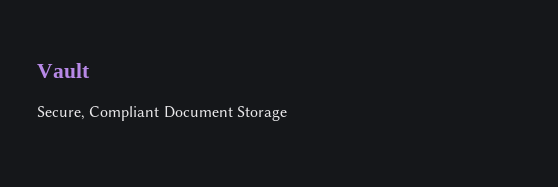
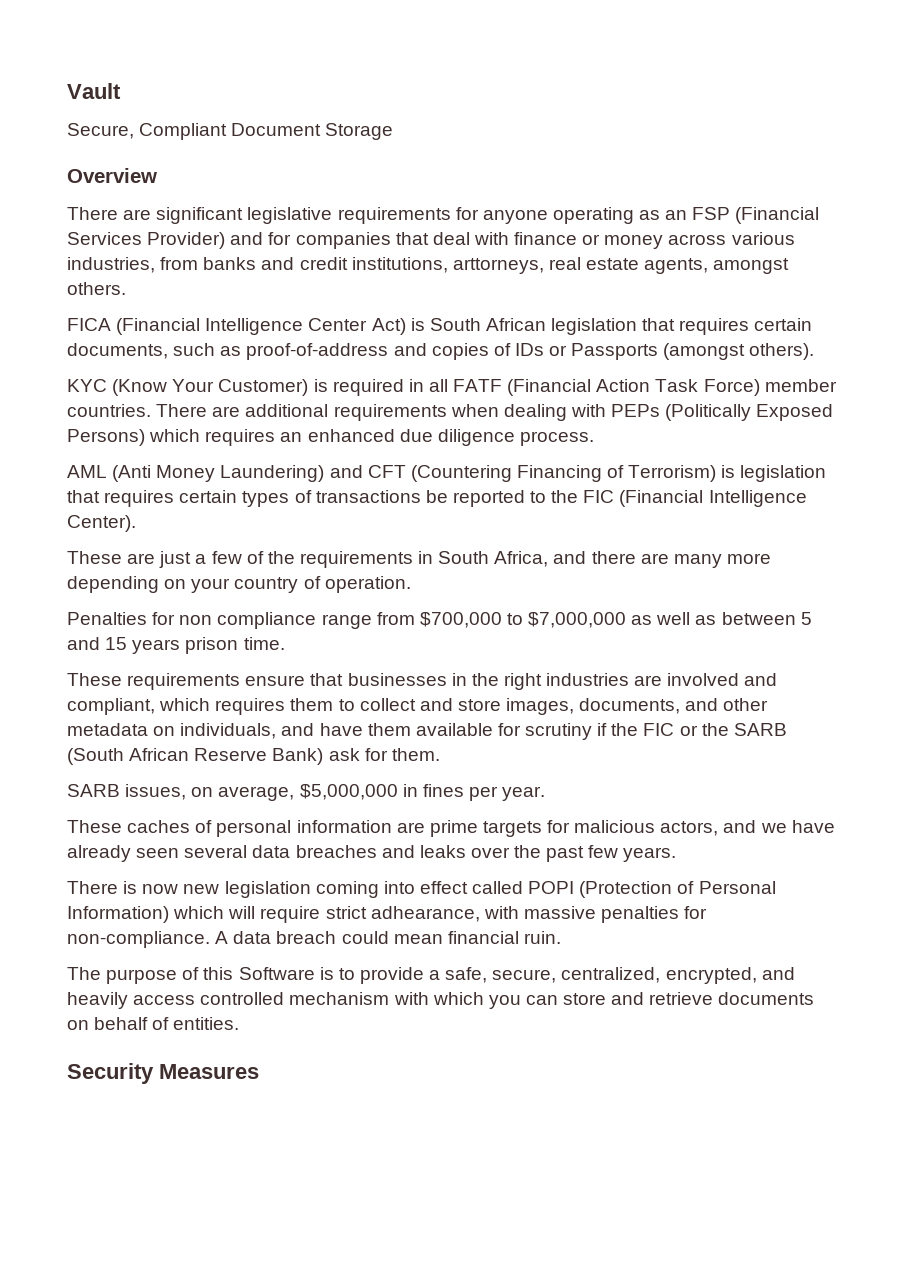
(287, 113) none -> [67,168,157,183] [67,207,820,224] [67,232,795,249] [67,257,790,274] [67,282,126,295] [67,318,813,335] [67,343,815,360] [67,379,837,396] [67,404,834,421] [67,429,594,446] [67,465,827,482] [67,490,807,507] [67,515,136,532] [67,551,771,568] [67,576,411,593] [67,612,812,629] [67,637,285,654] [67,673,778,690] [67,698,769,715] [67,723,787,740] [67,748,440,765] [67,784,546,801] [67,820,835,837] [67,845,677,862] [67,881,776,898] [67,906,708,923] [67,931,561,948] [67,967,795,984] [67,992,815,1009] [67,1017,240,1030] [67,1063,259,1084] // Overview // There are significant legislative requirements for anyone operating as an FSP (Financial Services Provider) and for companies that deal with finance or money across various industries, from banks and credit institutions, arttorneys, real estate agents, amongst others. // FICA (Financial Intelligence Center Act) is South African legislation that requires certain documents, such as proof-of-address and copies of IDs or Passports (amongst others). // KYC (Know Your Customer) is required in all FATF (Financial Action Task Force) member countries. There are additional requirements when dealing with PEPs (Politically Exposed Persons) which requires an enhanced due diligence process. // AML (Anti Money Laundering) and CFT (Countering Financing of Terrorism) is legislation that requires certain types of transactions be reported to the FIC (Financial Intelligence Center). // These are just a few of the requirements in South Africa, and there are many more depending on your country of operation. // Penalties for non compliance range from $700,000 to $7,000,000 as well as between 5 and 15 years prison time. // These requirements ensure that businesses in the right industries are involved and compliant, which requires them to collect and store images, documents, and other metadata on individuals, and have them available for scrutiny if the FIC or the SARB (South African Reserve Bank) ask for them. // SARB issues, on average, $5,000,000 in fines per year. // These caches of personal information are prime targets for malicious actors, and we have already seen several data breaches and leaks over the past few years. // There is now new legislation coming into effect called POPI (Protection of Personal Information) which will require strict adhearance, with massive penalties for non-compliance. A data breach could mean financial ruin. // The purpose of this Software is to provide a safe, secure, centralized, encrypted, and heavily access controlled mechanism with which you can store and retrieve documents on behalf of entities. // Security Measures

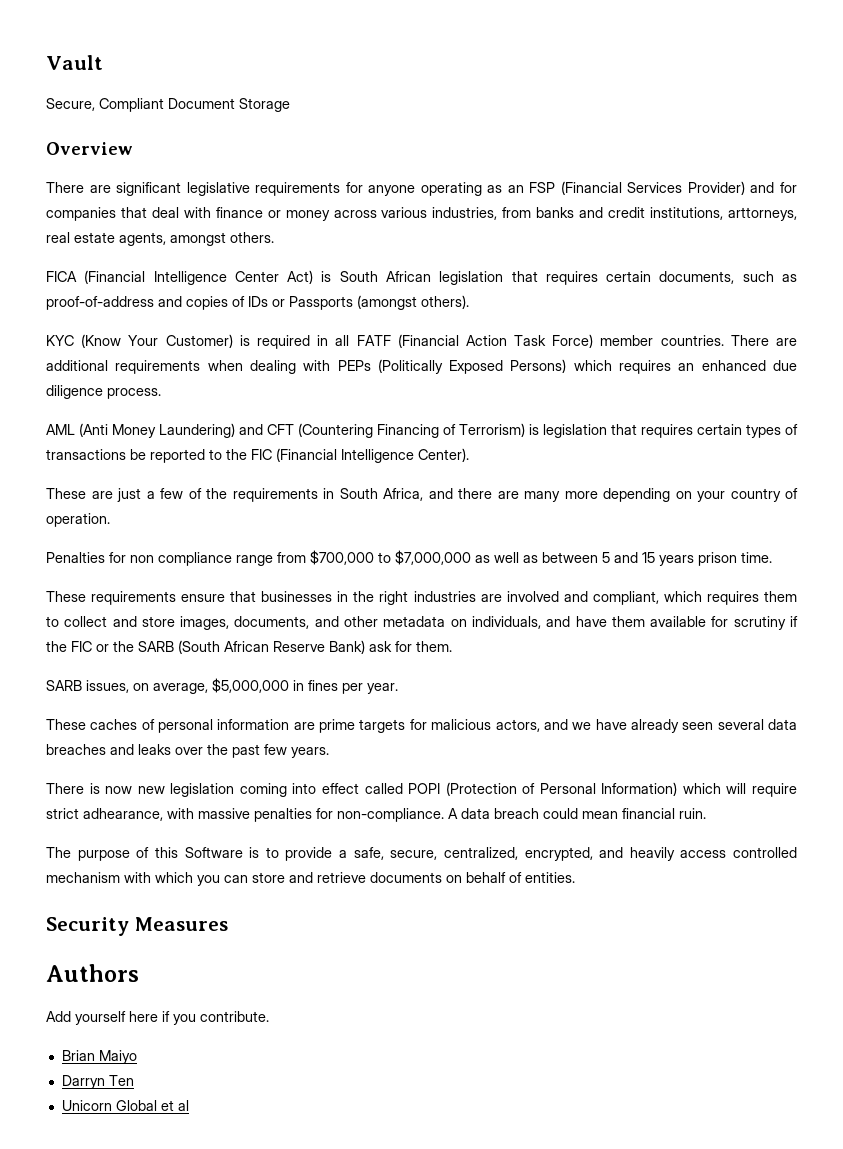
(259, 1071) none -> [46,964,139,982] [46,1011,269,1025] [61,1050,137,1064] [61,1075,134,1089] [61,1100,189,1111] // Authors // Add yourself here if you contribute. // Brian Maiyo // Darryn Ten // Unicorn Global et al

